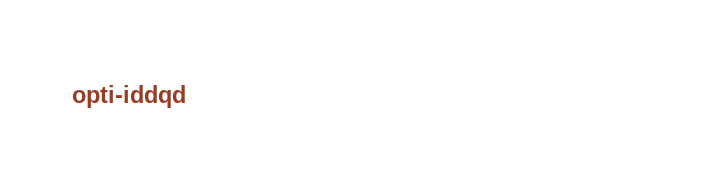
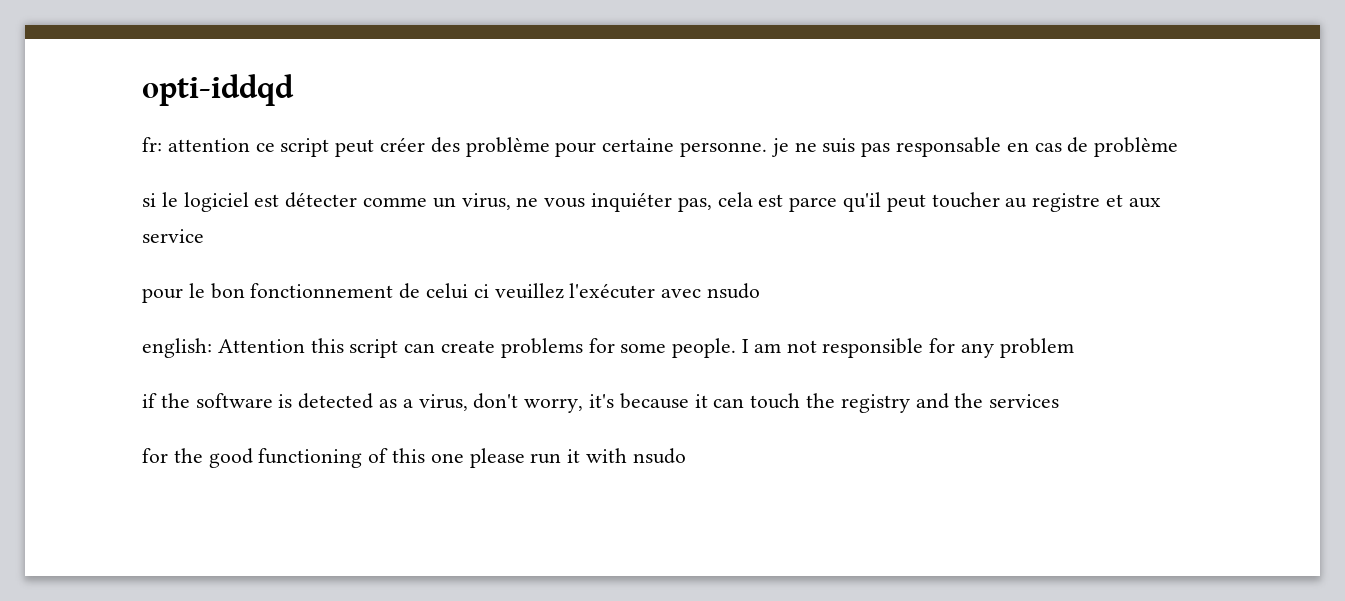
(186, 96) none -> [142,137,1179,157] [142,192,1161,212] [142,229,204,243] [142,283,761,303] [142,338,1074,358] [142,393,1060,413] [142,448,686,468] // fr: attention ce script peut créer des problème pour certaine personne. je ne suis pas responsable en cas de problème // si le logiciel est détecter comme un virus, ne vous inquiéter pas, cela est parce qu'il peut toucher au registre et aux service // pour le bon fonctionnement de celui ci veuillez l'exécuter avec nsudo // english: Attention this script can create problems for some people. I am not responsible for any problem // if the software is detected as a virus, don't worry, it's because it can touch the registry and the services // for the good functioning of this one please run it with nsudo

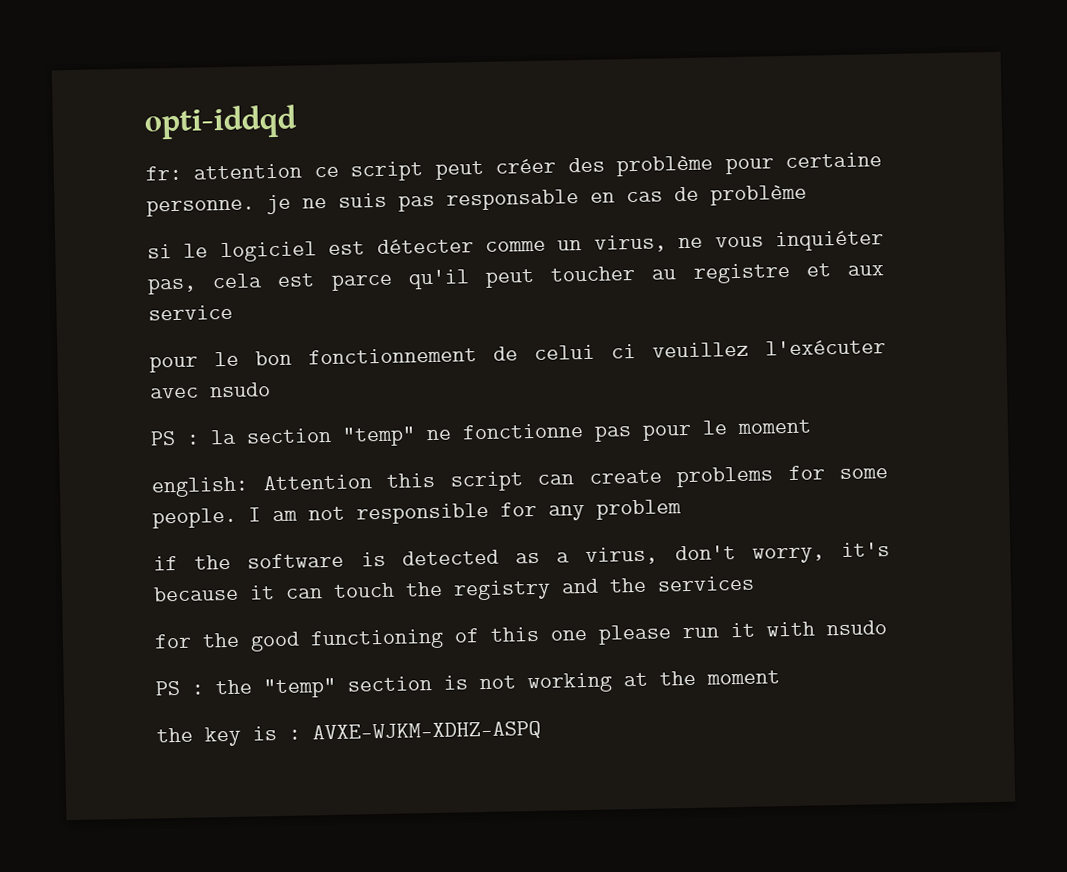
(761, 291) none -> [150,419,811,447] // PS : la section "temp" ne fonctionne pas pour le moment
(686, 456) none -> [155,670,780,699] [156,720,541,747] // PS : the "temp" section is not working at the moment // the key is : AVXE-WJKM-XDHZ-ASPQ

